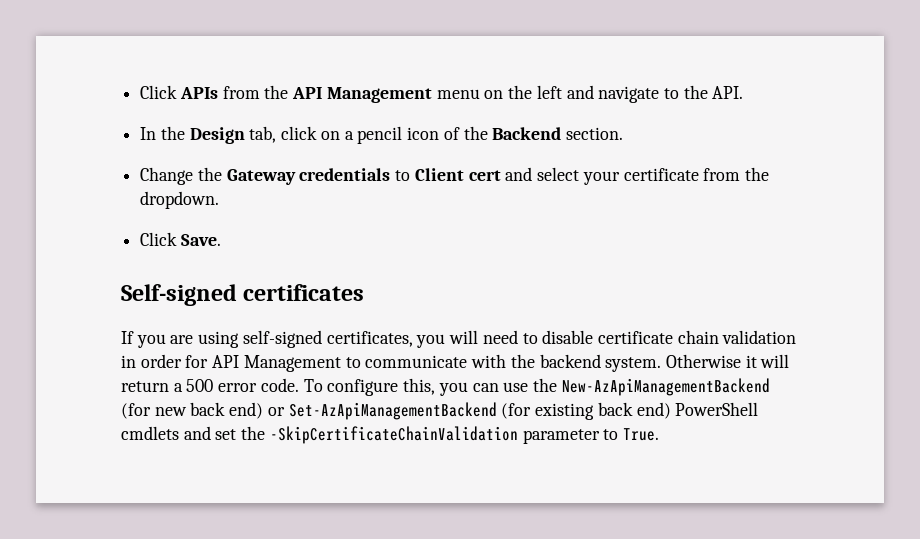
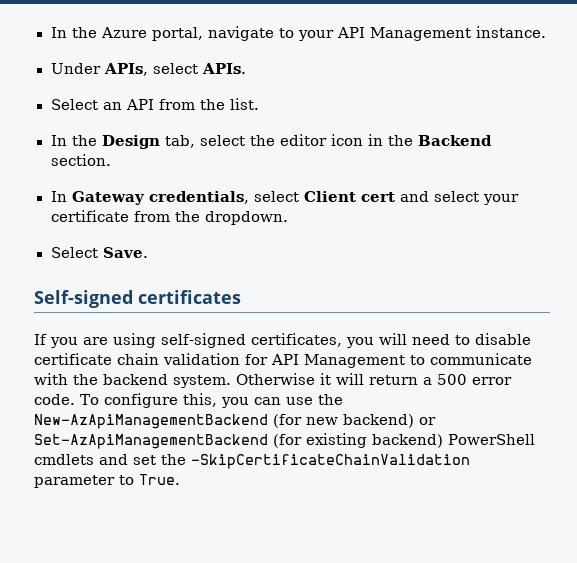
[140,85,744,103] [140,126,623,144] [140,167,411,185] Click APIs from the API Management menu on the left and navigate to the API. // In the Design tab, click on a pencil icon of the Backend section. // Change the Gateway credentials to -> [50,26,546,41] [50,63,246,76] [50,98,259,110] [50,134,492,149] [50,154,111,166] [50,191,299,205] In the Azure portal, navigate to your API Management instance. // Under APIs, select APIs. // Select an API from the list. // In the Design tab, select the editor icon in the Backend section. // In Gateway credentials, select
[140,232,178,246] Click -> [50,247,98,258] Select
[121,354,182,368] in order -> (240, 359) none
[190,402,264,419] back end) -> [343,414,414,428] backend)
[597,402,671,419] back end) -> [372,434,443,448] backend)

